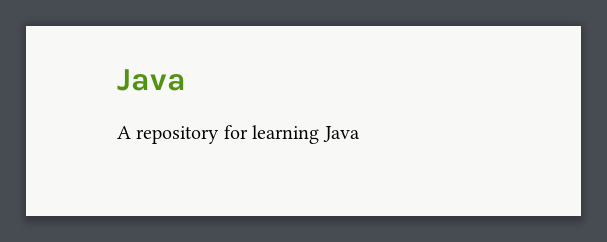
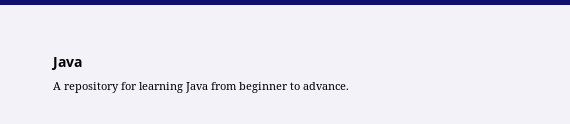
(360, 134) none -> [211,82,349,93] from beginner to advance.

